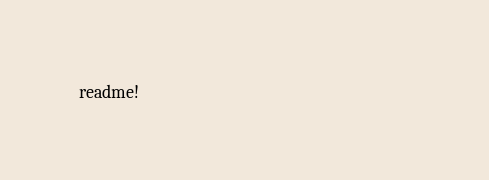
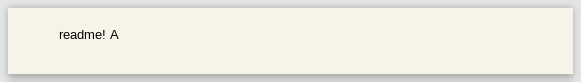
(139, 91) none -> [110,30,119,39] A

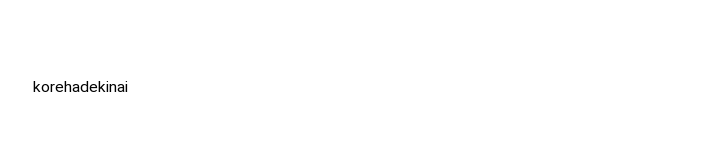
[59,30,119,39] readme! A -> [33,81,128,92] korehadekinai

